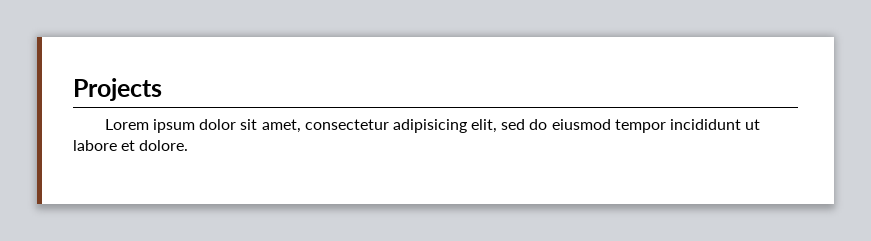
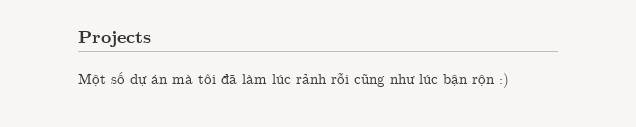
[104,119,761,133] [73,140,189,151] Lorem ipsum dolor sit amet, consectetur adipisicing elit, sed do eiusmod tempor incididunt ut labore et dolore. -> [78,72,509,88] Một số dự án mà tôi đã làm lúc rảnh rỗi cũng như lúc bận rộn :)

